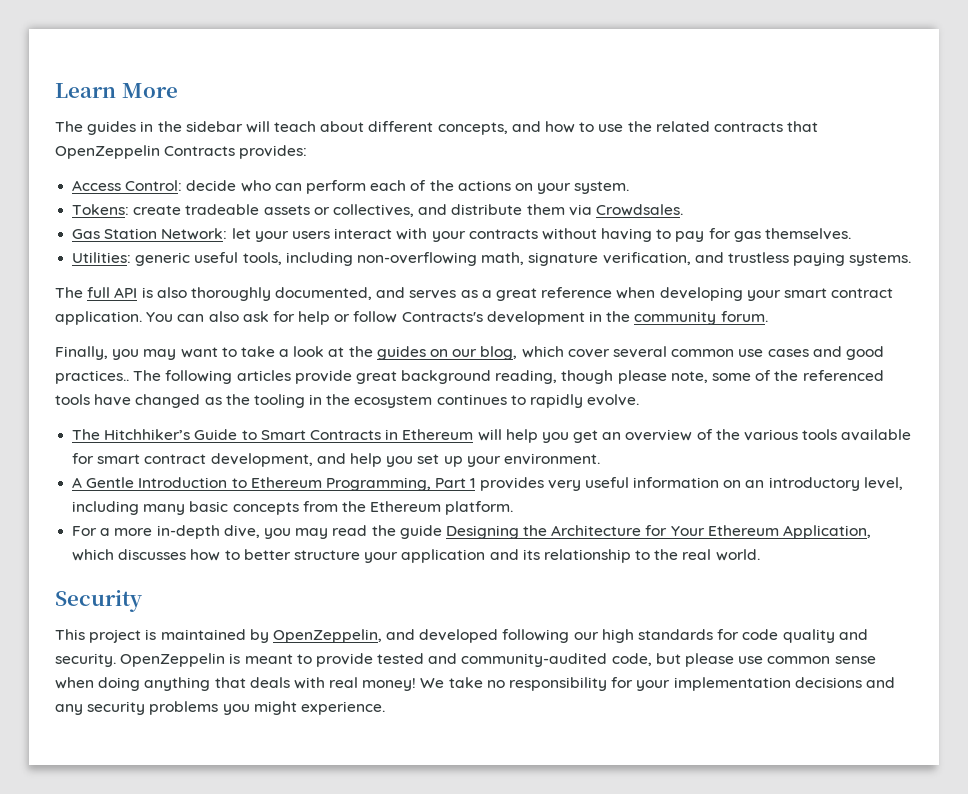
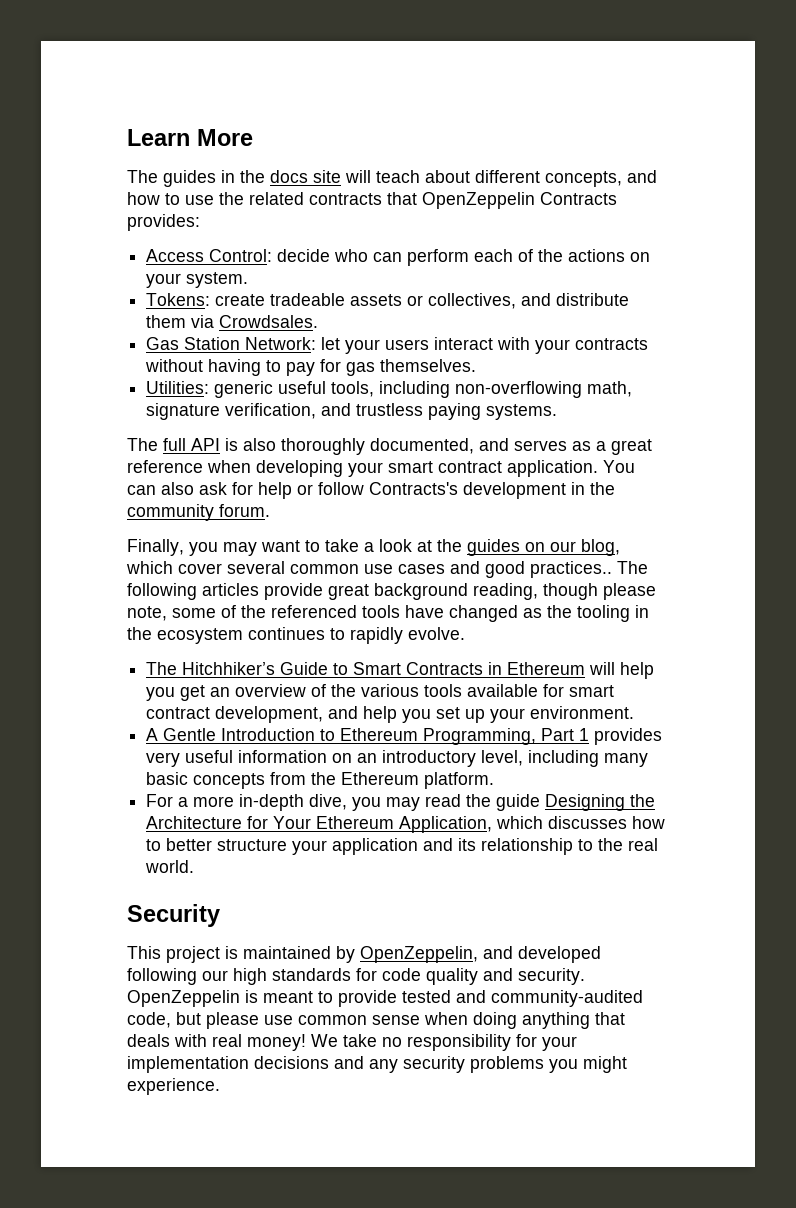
[185,121,243,132] sidebar -> [270,170,341,183] docs site

